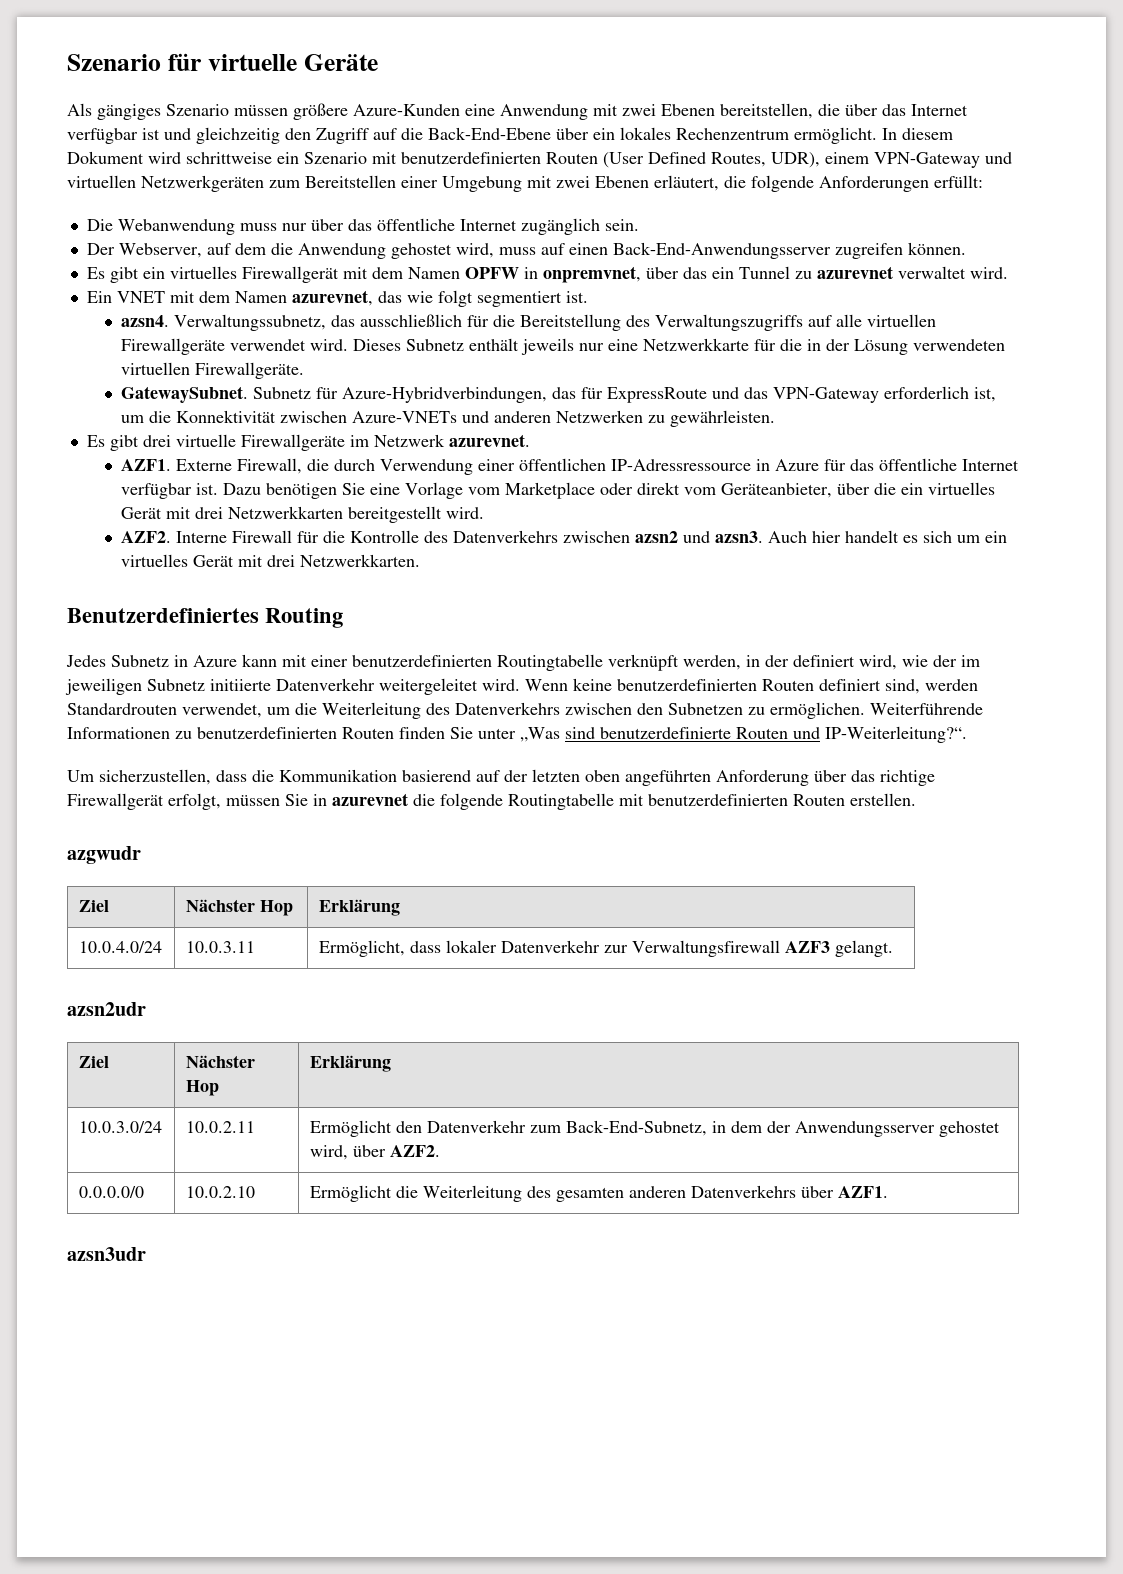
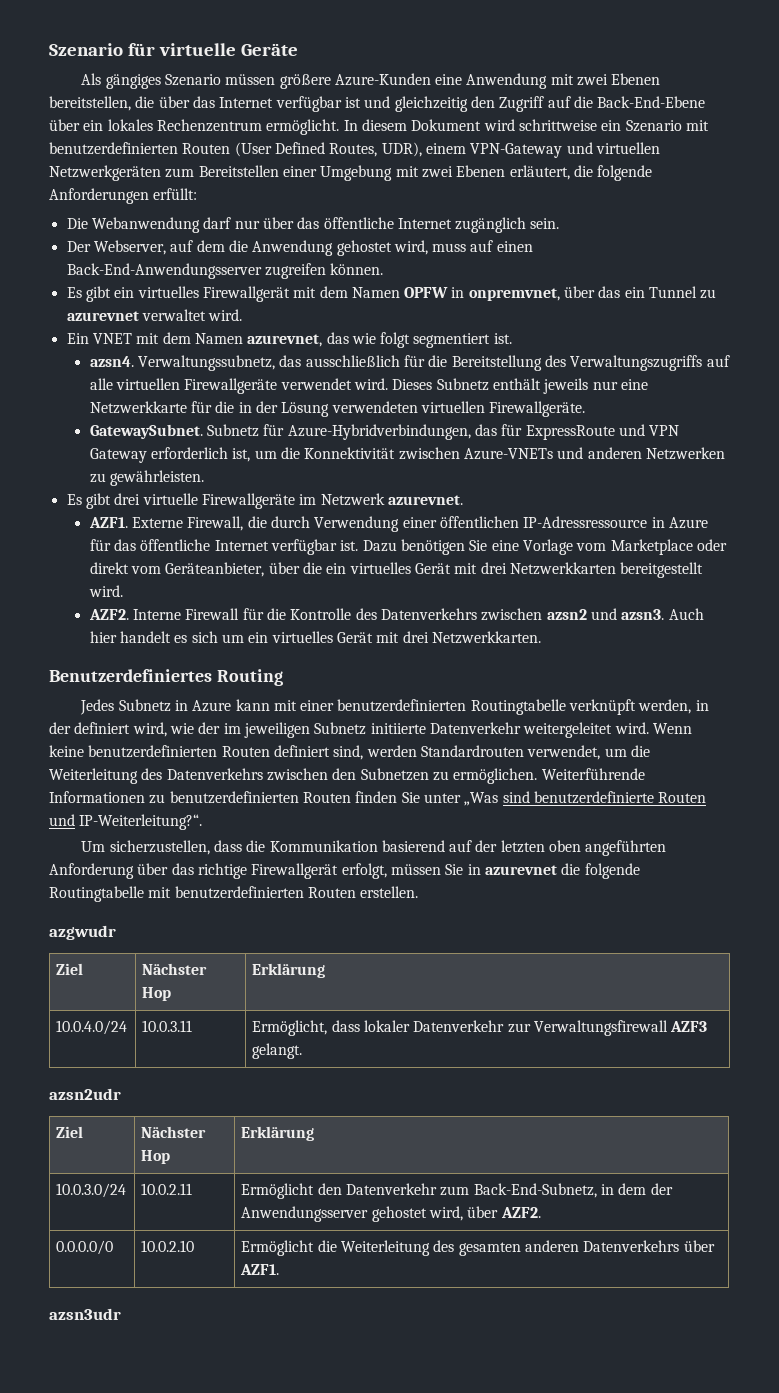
[239,223,277,231] muss -> [203,217,232,229] darf
[743,387,879,403] das VPN-Gateway -> [649,425,680,436] [89,448,147,463] VPN Gateway

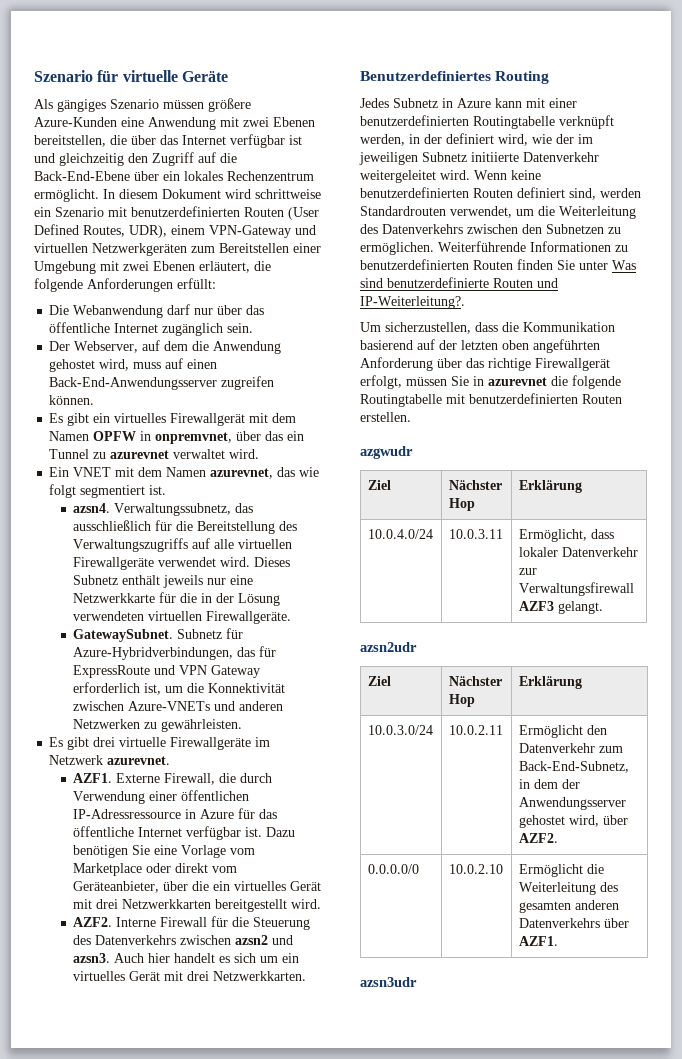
[290,608,352,620] Kontrolle -> [253,917,311,930] Steuerung
[464,792,499,806] „Was -> [612,260,636,270] Was
[79,814,203,830] IP-Weiterleitung?“. -> [360,296,465,309] IP-Weiterleitung?.

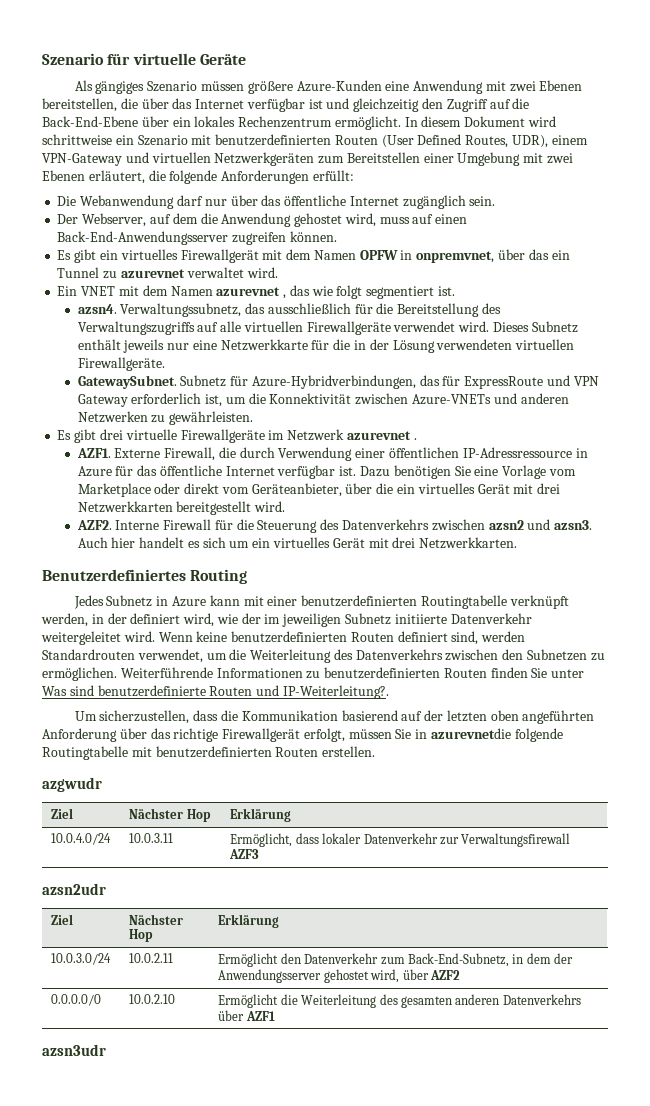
[210,468,274,479] azurevnet, -> [216,287,287,299] azurevnet ,
[107,756,171,765] azurevnet. -> [346,431,417,440] azurevnet .
[488,376,568,386] azurevnet die -> [431,728,512,739] azurevnetdie
[557,601,603,614] gelangt. -> (260, 854) none
[518,833,558,843] AZF2. -> [429,970,460,980] AZF2
[518,936,558,946] AZF1. -> [245,1011,275,1021] AZF1

